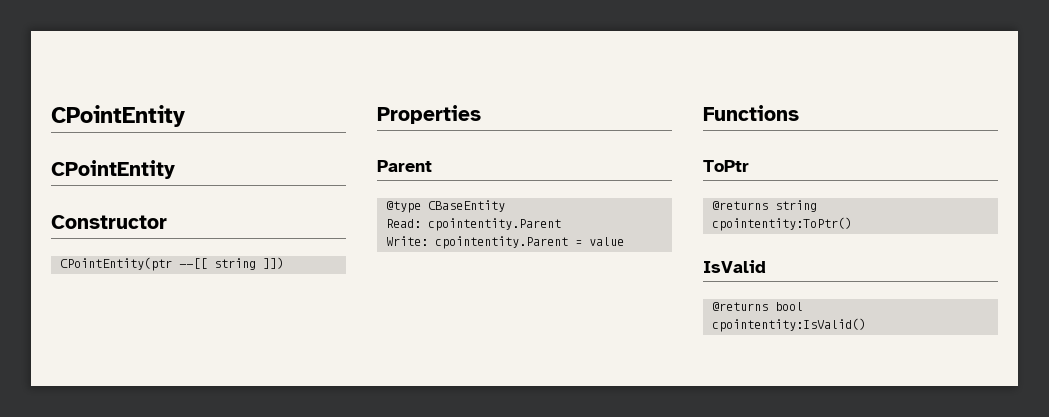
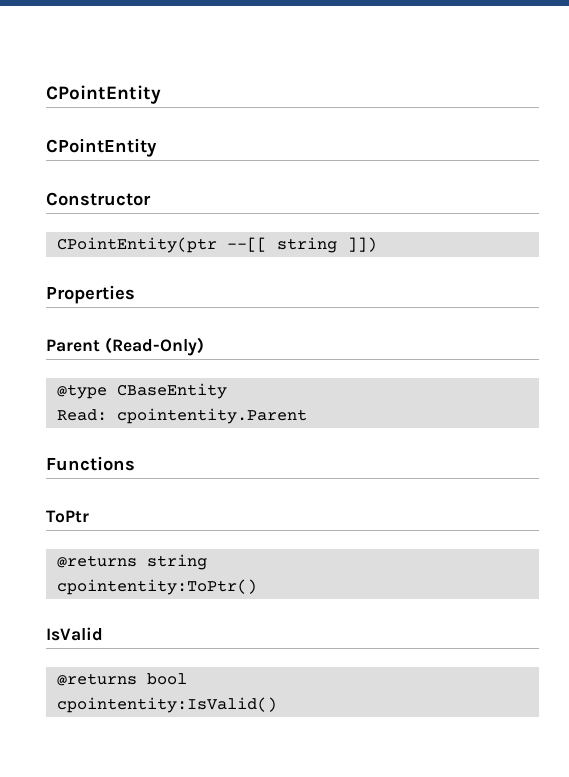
(432, 166) none -> [104,337,204,356] (Read-Only)
[385,236,624,249] // Write: cpointentity.Parent = value -> (307, 416) none

